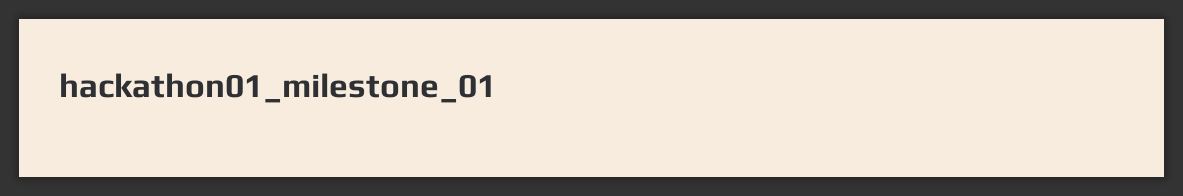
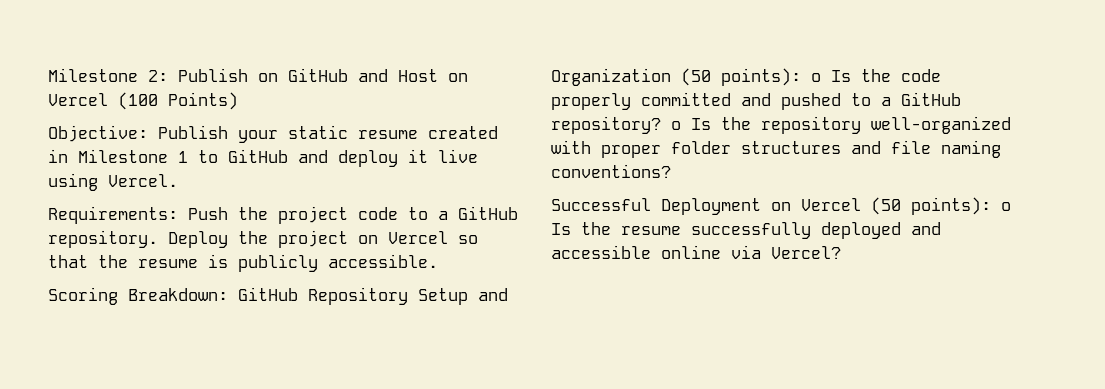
[59,73,496,103] hackathon01_milestone_01 -> [48,68,468,82] [48,92,238,110] [48,125,498,143] [48,149,478,167] [48,173,178,191] [48,206,518,224] [48,230,478,248] [48,254,438,272] [48,287,508,305] [551,68,941,86] [551,92,961,110] [551,116,1011,134] [551,140,1001,158] [551,164,671,178] [551,197,1011,215] [551,222,941,239] [551,245,841,259] Milestone 2: Publish on GitHub and Host on Vercel (100 Points) // Objective: Publish your static resume created in Milestone 1 to GitHub and deploy it live using Vercel. // Requirements: Push the project code to a GitHub repository. Deploy the project on Vercel so that the resume is publicly accessible. // Scoring Breakdown: GitHub Repository Setup and Organization (50 points): o Is the code properly committed and pushed to a GitHub repository? o Is the repository well-organized with proper folder structures and file naming conventions? // Successful Deployment on Vercel (50 points): o Is the resume successfully deployed and accessible online via Vercel?

